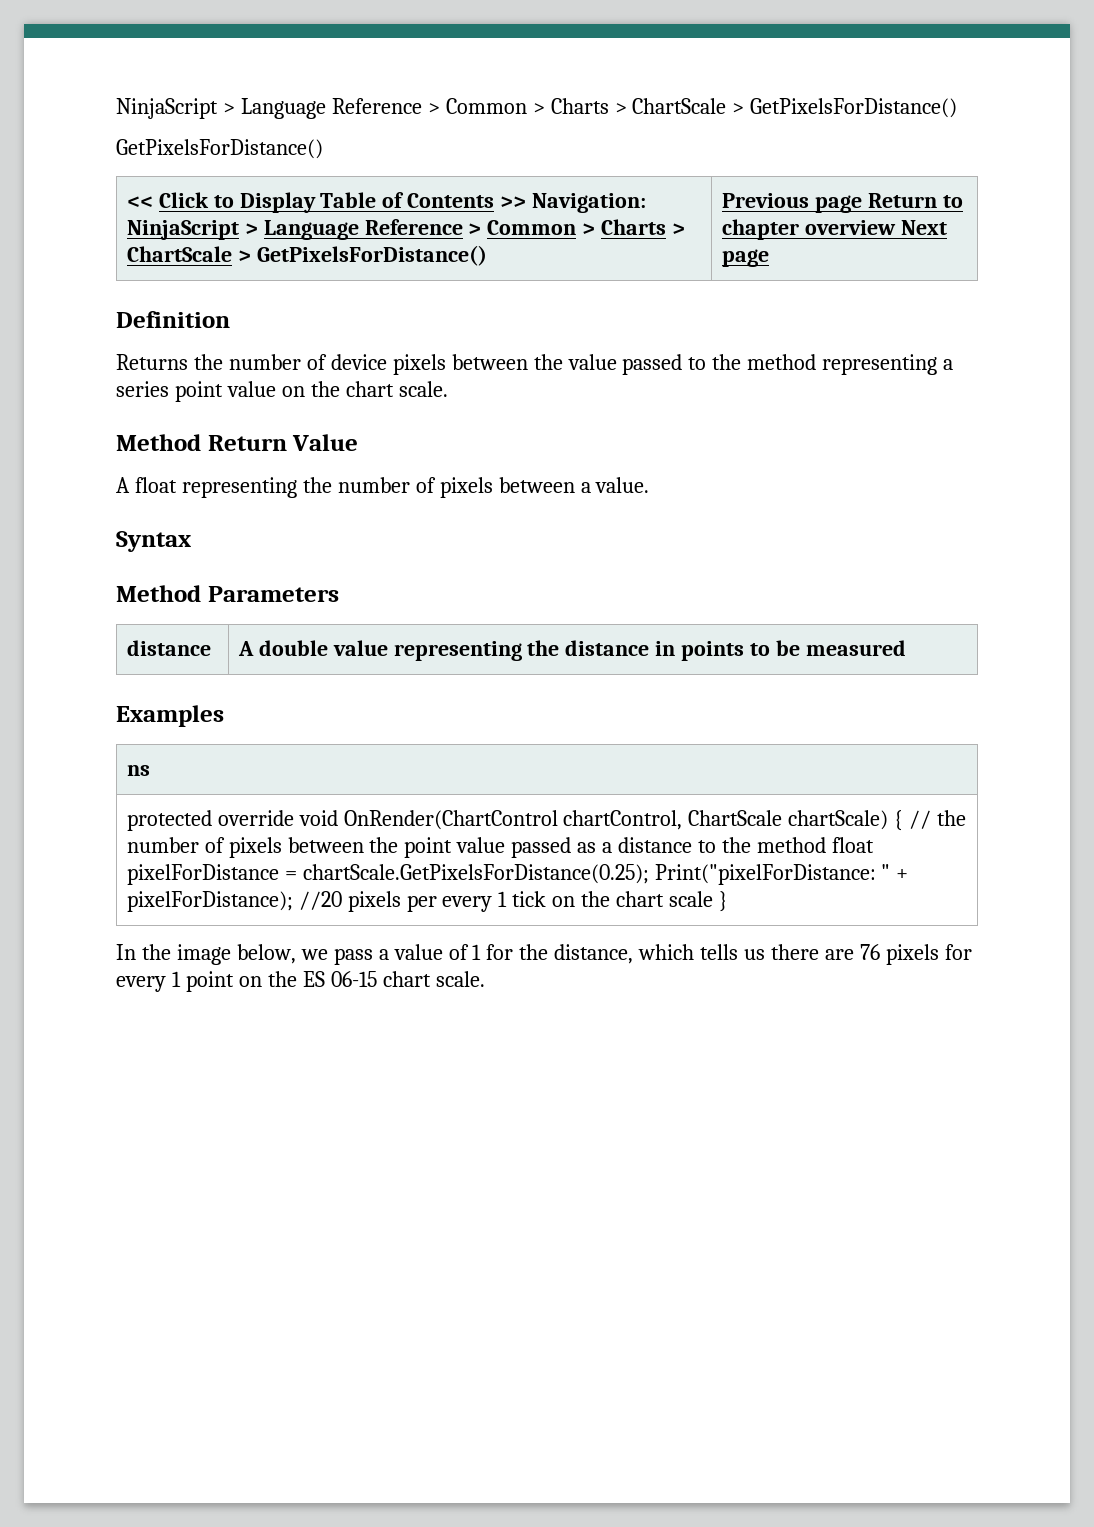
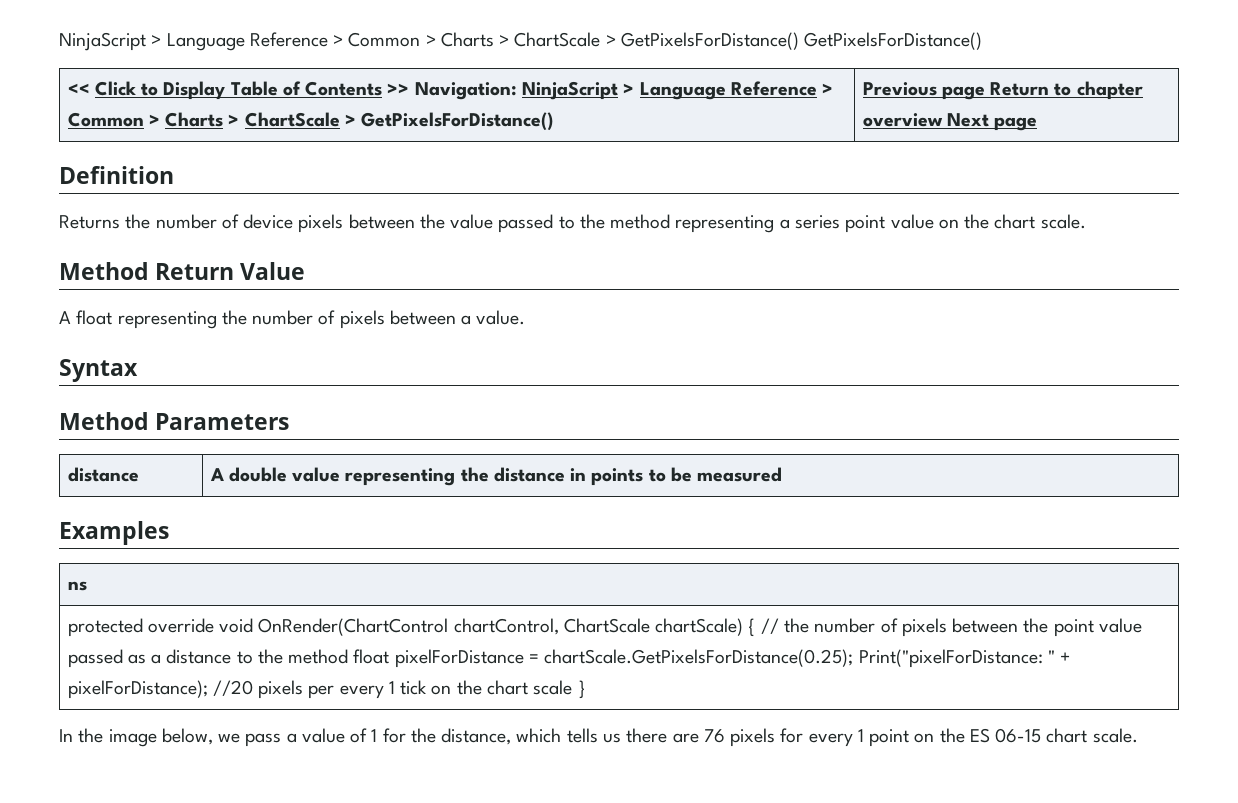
(958, 108) // -> (799, 41) none

